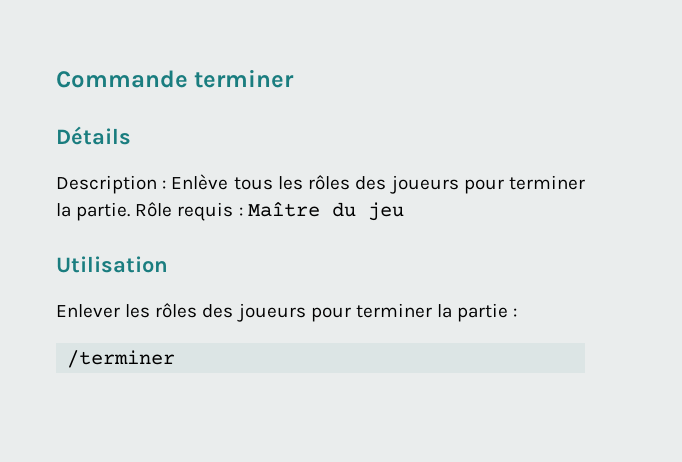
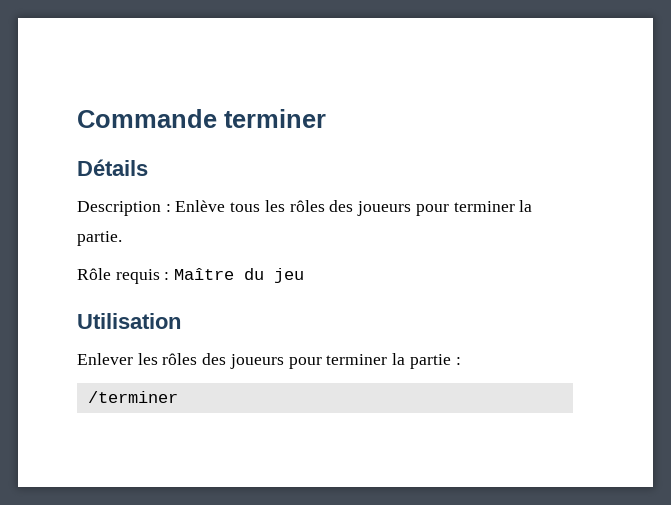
(131, 211) none -> (122, 238) //

